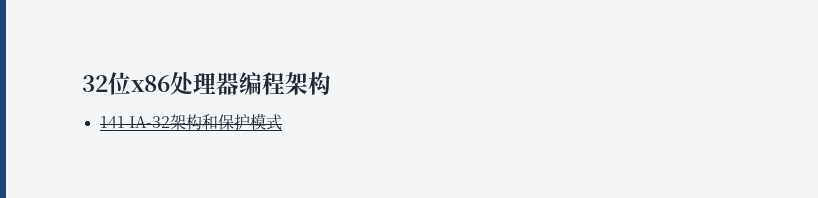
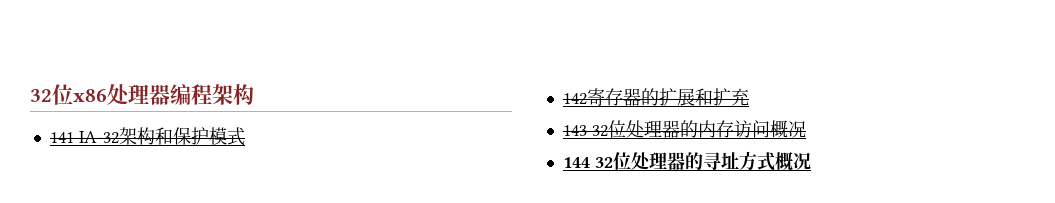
(282, 122) none -> [562,88,749,106] [562,120,806,138] [562,151,811,171] // 142寄存器的扩展和扩充 // 143 32位处理器的内存访问概况 // 144 32位处理器的寻址方式概况

